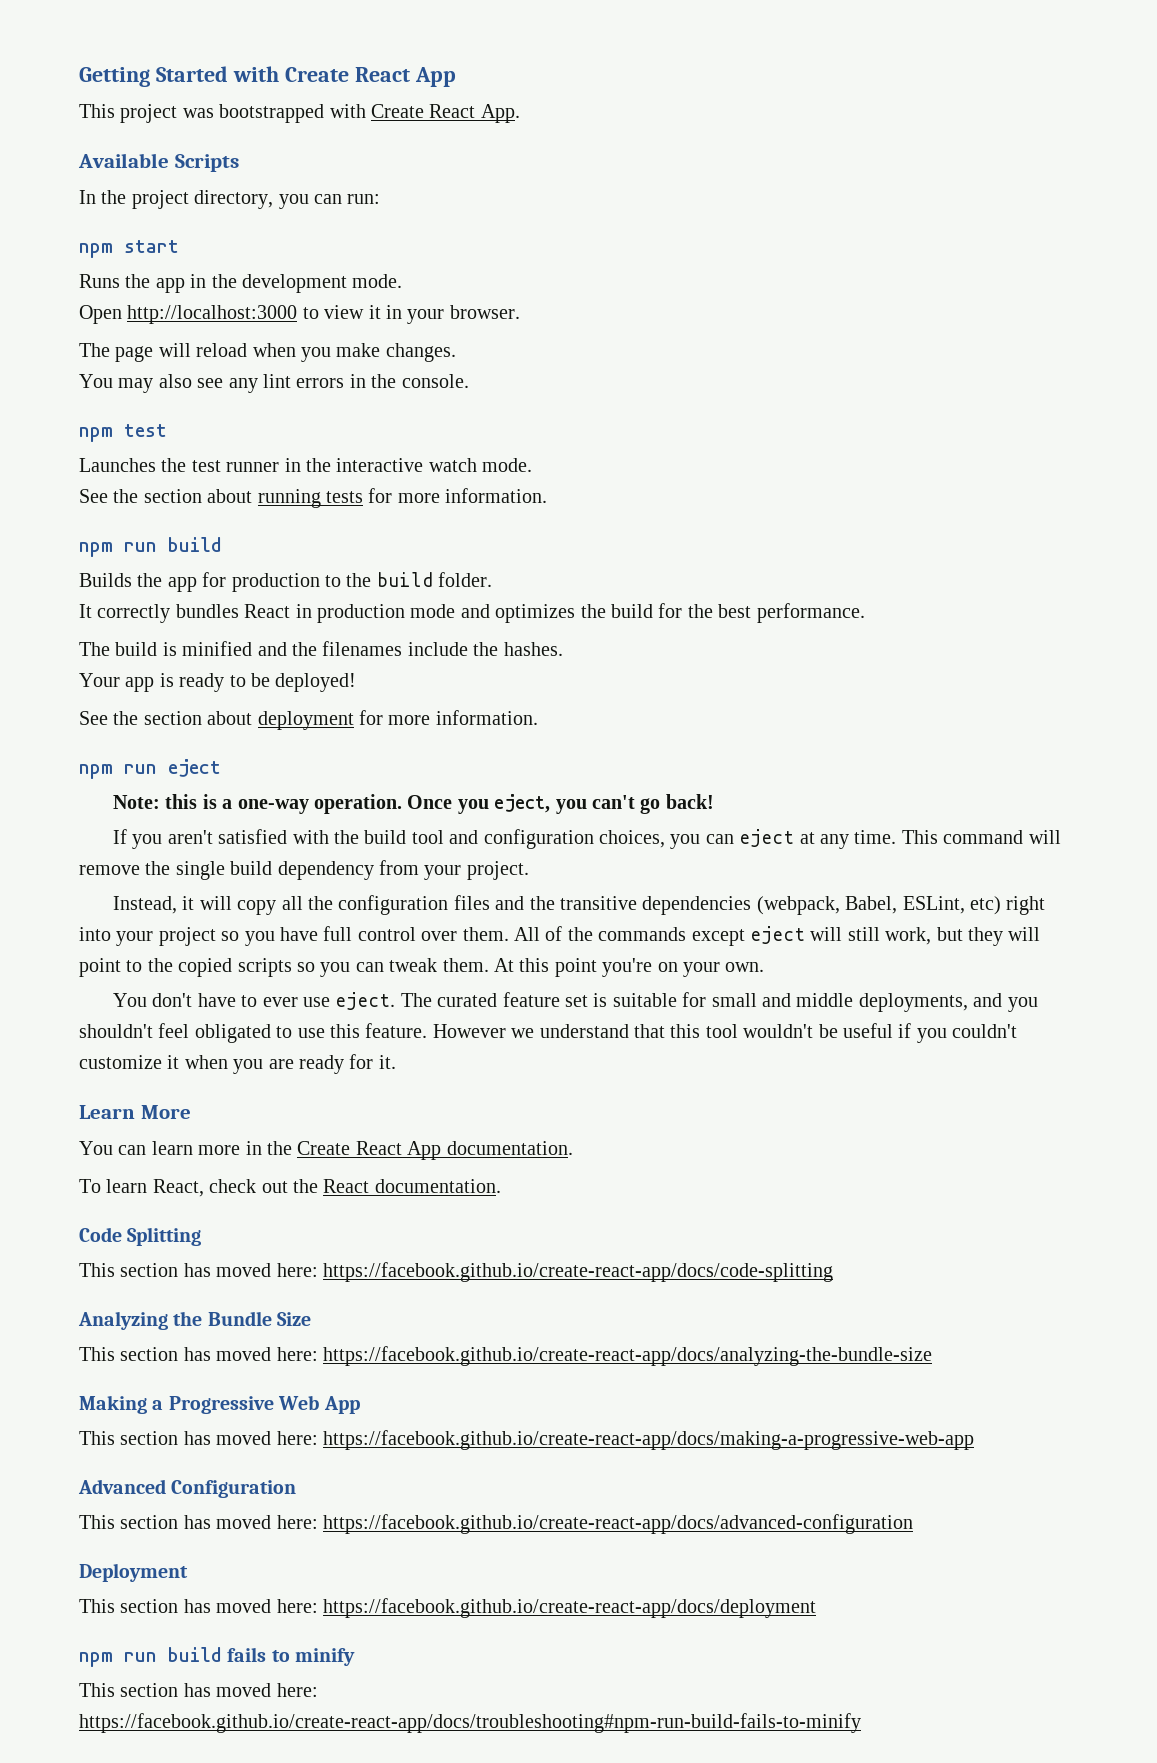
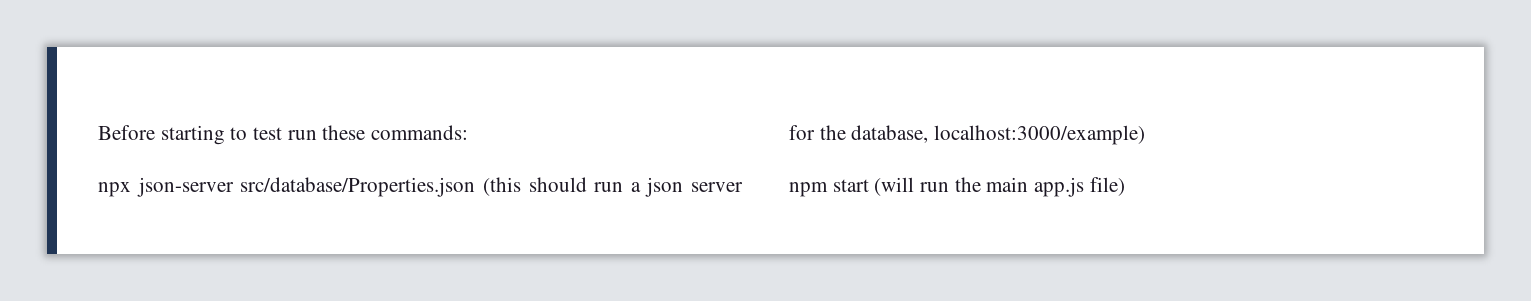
[79,66,456,87] [79,104,520,123] [78,153,239,172] [79,190,381,209] [79,240,179,258] [79,274,403,293] [79,305,520,324] [79,343,456,362] [79,374,469,393] [79,424,167,442] [79,458,533,472] [79,488,548,508] [79,537,222,557] [79,572,493,592] [79,603,865,623] [79,641,563,656] [79,673,357,692] [79,710,538,730] [79,759,221,779] [112,794,714,814] [112,829,1061,849] [79,860,529,880] [112,895,1046,915] [79,926,1041,946] [79,958,765,977] [112,992,1038,1012] [79,1023,1018,1043] [79,1054,396,1074] [79,1105,191,1119] [79,1141,573,1160] [79,1179,501,1197] [79,1227,202,1246] [79,1262,833,1282] [78,1311,312,1330] [79,1346,932,1366] [79,1395,360,1414] [79,1430,974,1450] [78,1479,297,1498] [79,1514,913,1534] [79,1563,188,1582] [79,1598,816,1618] [79,1647,356,1667] [79,1683,318,1697] [79,1713,861,1733] Getting Started with Create React App // This project was bootstrapped with Create React App. // Available Scripts // In the project directory, you can run: // npm start // Runs the app in the development mode. // Open http://localhost:3000 to view it in your browser. // The page will reload when you make changes. // You may also see any lint errors in the console. // npm test // Launches the test runner in the interactive watch mode. // See the section about running tests for more information. // npm run build // Builds the app for production to the build folder. // It correctly bundles React in production mode and optimizes the build for the best performance. // The build is minified and the filenames include the hashes. // Your app is ready to be deployed! // See the section about deployment for more information. // npm run eject // Note: this is a one-way operation. Once you eject, you can't go back! // If you aren't satisfied with the build tool and configuration choices, you can eject at any time. This command will remove the single build dependency from your project. // Instead, it will copy all the configuration files and the transitive dependencies (webpack, Babel, ESLint, etc) right into your project so you have full control over them. All of the commands except eject will still work, but they will point to the copied scripts so you can tweak them. At this point you're on your own. // You don't have to ever use eject. The curated feature set is suitable for small and middle deployments, and you shouldn't feel obligated to use this feature. However we understand that this tool wouldn't be useful if you couldn't customize it when you are ready for it. // Learn More // You can learn more in the Create React App documentation. // To learn React, check out the React documentation. // Code Splitting // This section has moved here: https://facebook.github.io/create-react-app/docs/code-splitting // Analyzing the Bundle Size // This section has moved here: https://facebook.github.io/create-react-app/docs/analyzing-the-bundle-size // Making a Progressive Web App // This section has moved here: https://facebook.github.io/create-react-app/docs/making-a-progressive-web-app // Advanced Configuration // This section has moved here: https://facebook.github.io/create-react-app/docs/advanced-configuration // Deployment // This section has moved here: https://facebook.github.io/create-react-app/docs/deployment // npm run build fails to minify // This section has moved here: https://facebook.github.io/create-react-app/docs/troubleshooting#npm-run-build-fails-to-minify -> [98,125,469,145] [98,177,743,197] [789,125,1146,145] [789,177,1125,197] Before starting to test run these commands: // npx json-server src/database/Properties.json (this should run a json server for the database, localhost:3000/example) // npm start (will run the main app.js file)

